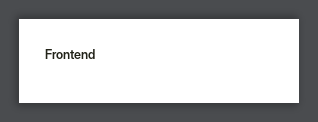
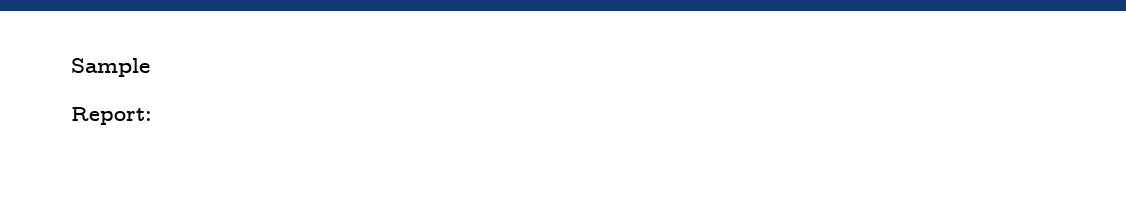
[45,49,95,59] Frontend -> [71,58,150,77] [71,107,152,125] Sample // Report:

